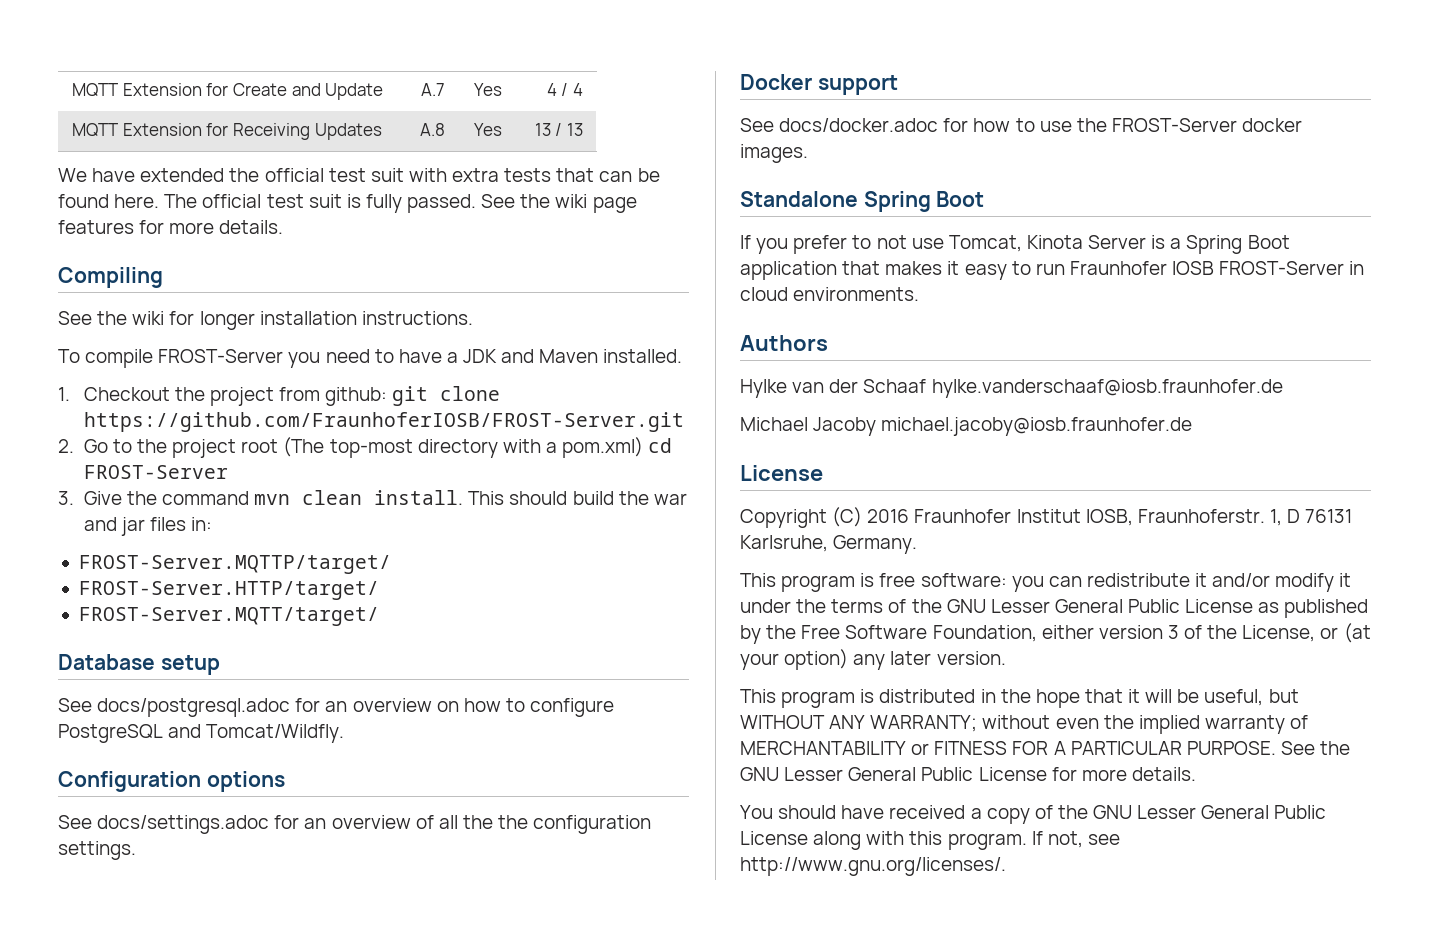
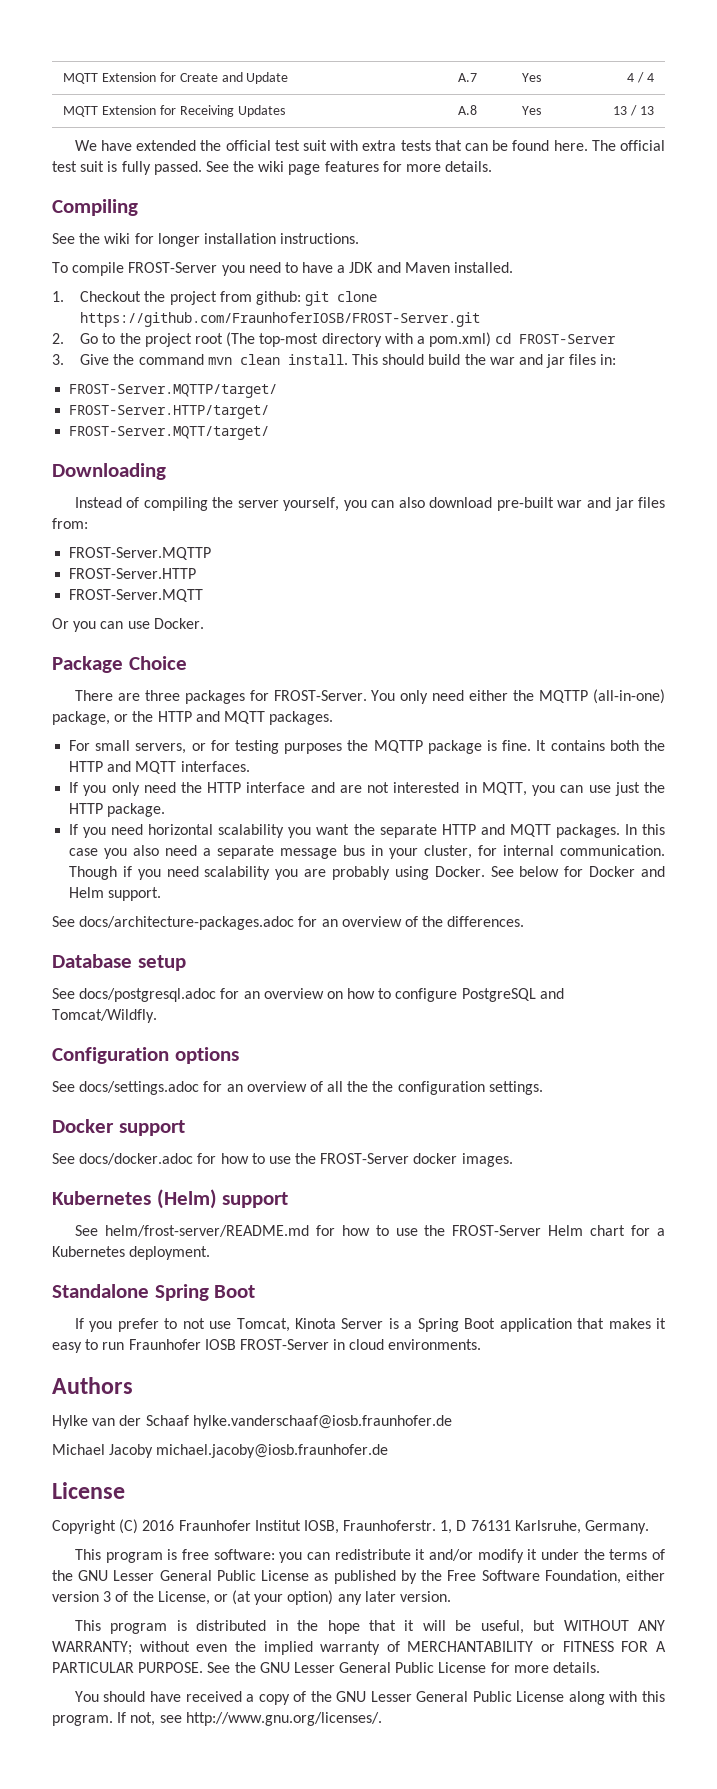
(379, 616) none -> [52,463,166,480] [74,497,665,511] [52,518,88,529] [69,547,212,560] [69,568,197,579] [69,589,204,602] [52,618,204,632] [52,656,187,673] [74,689,666,704] [52,711,334,725] [69,740,665,754] [69,761,250,774] [69,782,666,796] [69,803,166,817] [69,824,665,838] [69,845,665,859] [69,866,666,880] [69,887,162,901] [52,916,525,930] // Downloading // Instead of compiling the server yourself, you can also download pre-built war and jar files from: // FROST-Server.MQTTP // FROST-Server.HTTP // FROST-Server.MQTT // Or you can use Docker. // Package Choice // There are three packages for FROST-Server. You only need either the MQTTP (all-in-one) package, or the HTTP and MQTT packages. // For small servers, or for testing purposes the MQTTP package is fine. It contains both the HTTP and MQTT interfaces. // If you only need the HTTP interface and are not interested in MQTT, you can use just the HTTP package. // If you need horizontal scalability you want the separate HTTP and MQTT packages. In this case you also need a separate message bus in your cluster, for internal communication. Though if you need scalability you are probably using Docker. See below for Docker and Helm support. // See docs/architecture-packages.adoc for an overview of the differences.
(808, 153) none -> [52,1189,289,1209] [74,1225,666,1237] [52,1246,211,1260] // Kubernetes (Helm) support // See helm/frost-server/README.md for how to use the FROST-Server Helm chart for a Kubernetes deployment.

